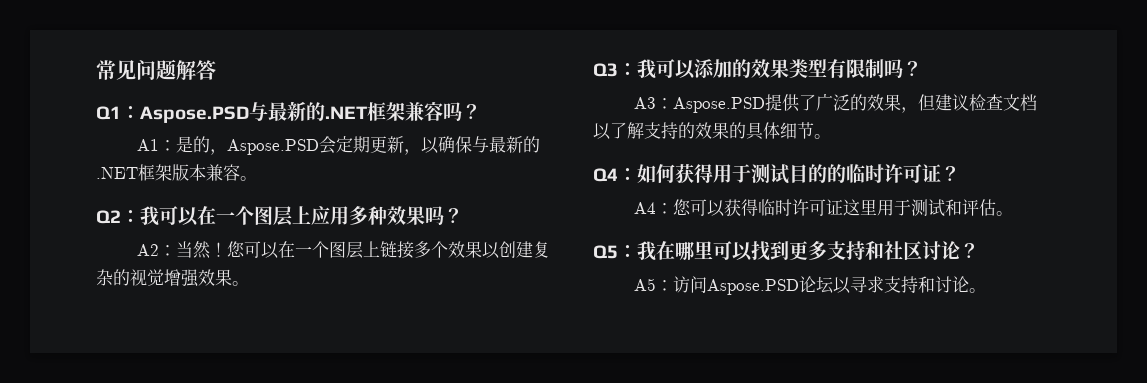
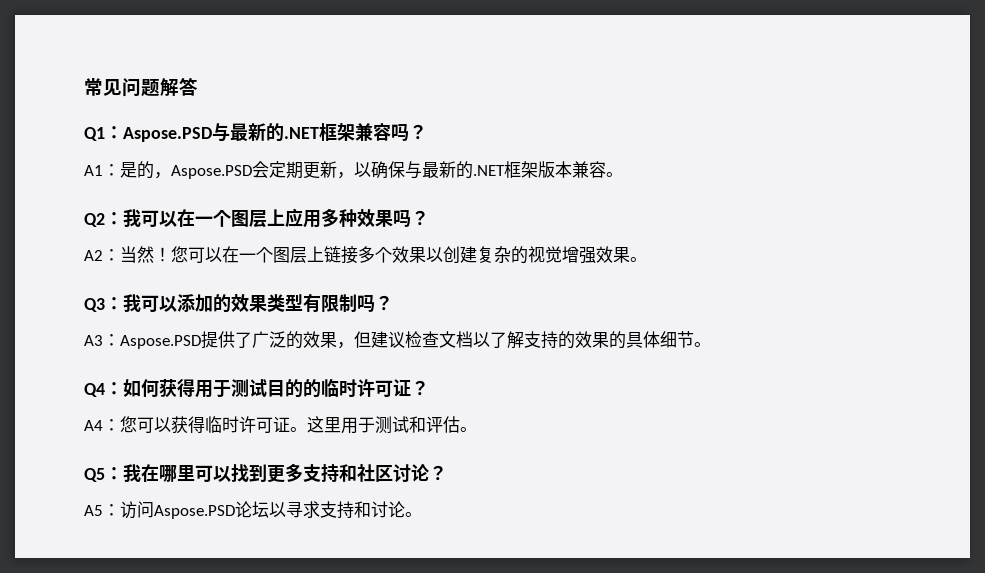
(844, 207) none -> [290,427,307,432] 。

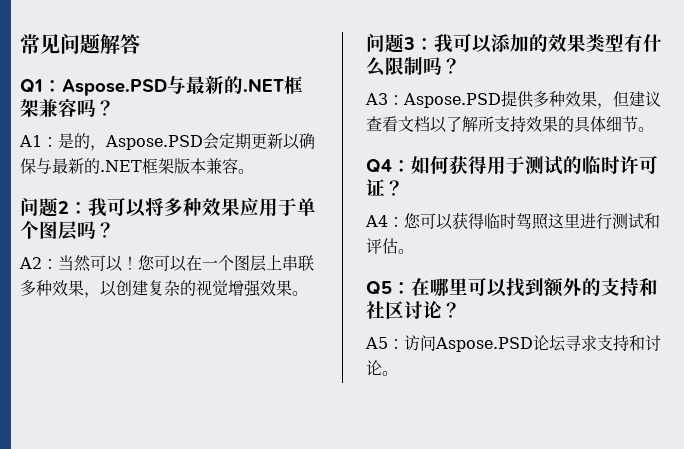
[337,172,354,179] ， -> (283, 141) none
[84,208,393,228] Q2：我可以在一个图层上应用多种效果 -> [20,197,316,217] [20,221,78,240] 问题2：我可以将多种效果应用于单个图层
(154, 254) none -> [90,255,123,272] 可以
[324,246,426,264] 链接多个效果 -> [282,255,314,271] [20,280,100,298] 串联多种效果，
[84,298,105,312] Q3 -> [366,33,415,53] 问题3
(321, 303) none -> [643,34,662,52] [366,57,386,76] 什么
[235,331,303,349] 了广泛的 -> [533,91,565,107] 多种
[405,331,439,348] 检查 -> [366,116,398,132] 查看
[524,331,575,349] 支持的 -> [478,116,526,132] 所支持
[267,379,303,398] 目的 -> (563, 165) none
[239,416,375,434] 许可证。这里用于 -> [516,213,612,230] 驾照这里进行
[123,464,141,482] 我 -> (411, 288) none
[267,463,303,483] 更多 -> [543,278,601,297] 额外的
[269,502,286,517] 以 -> (566, 343) none

